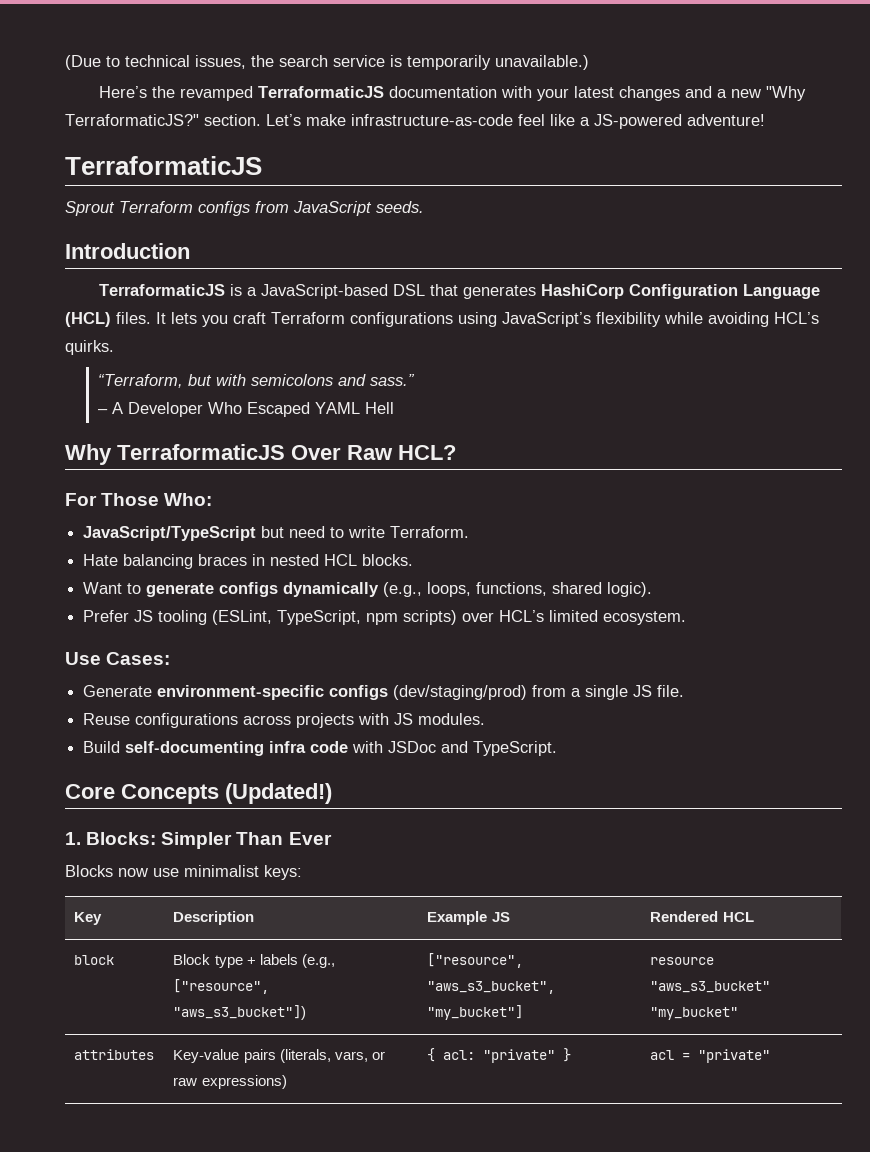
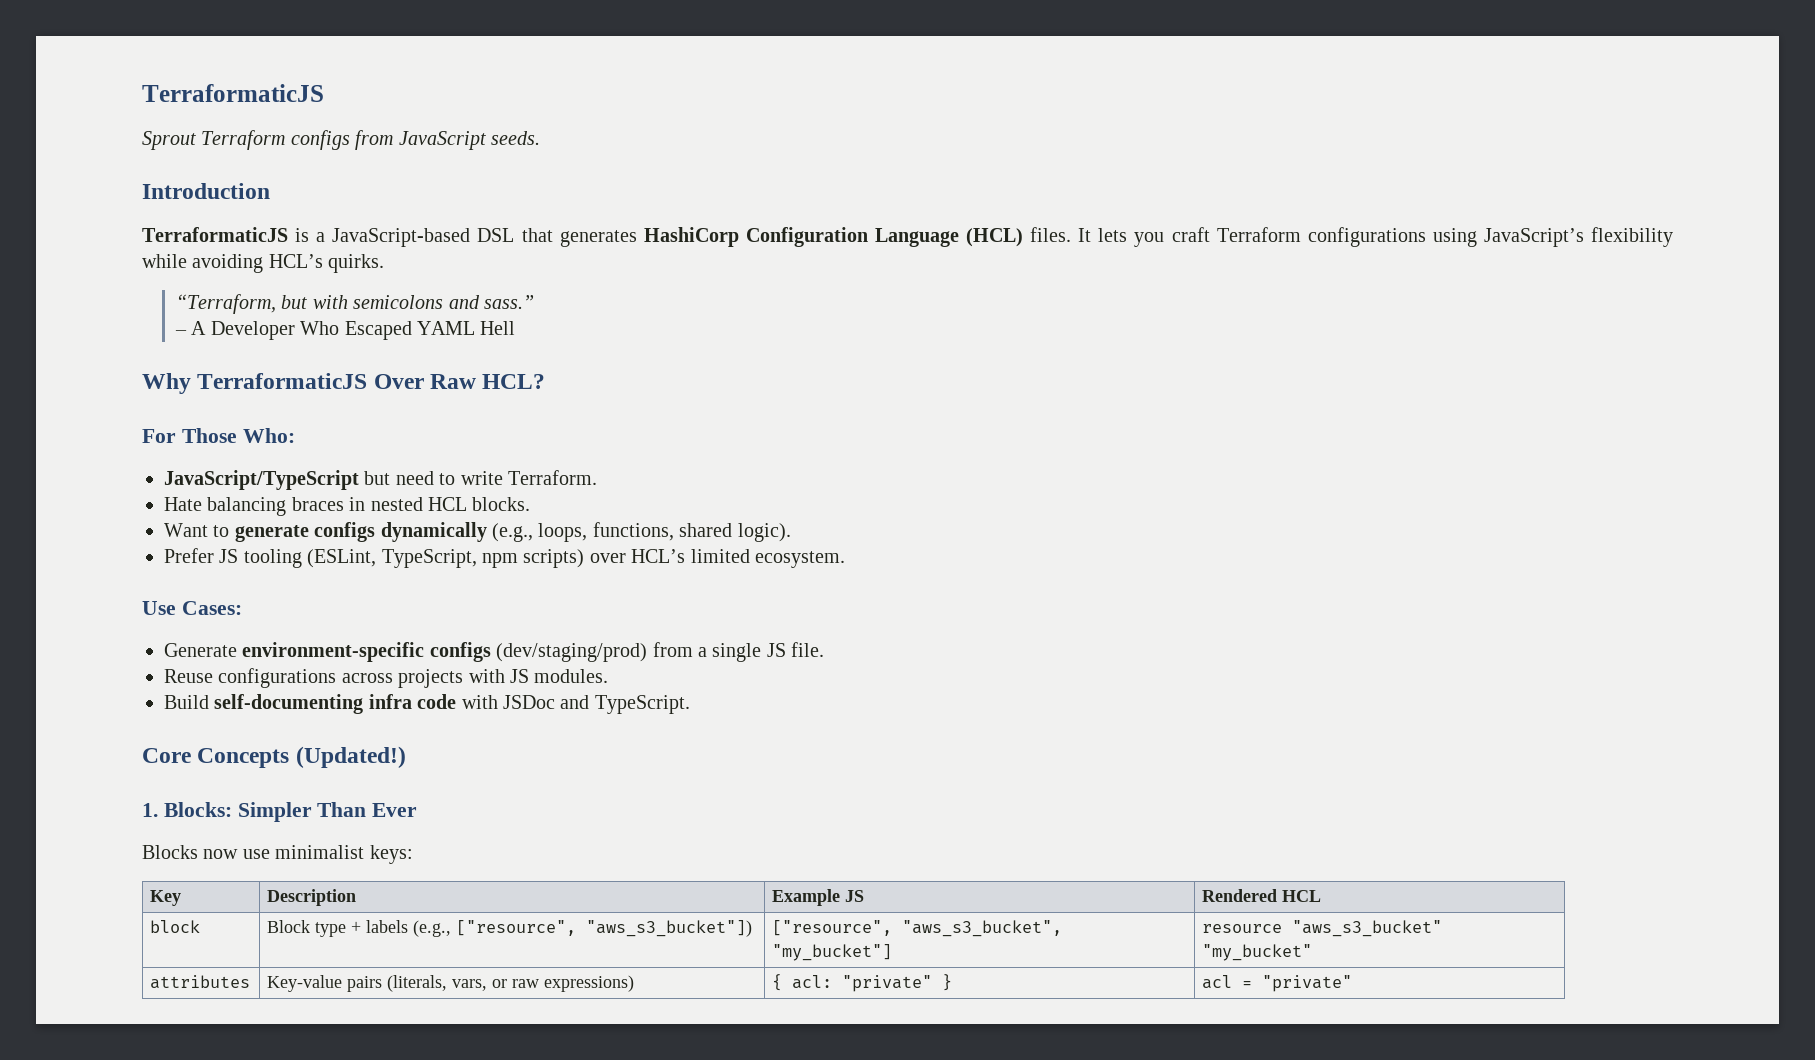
[65,55,589,70] [98,86,806,101] [65,114,765,129] (Due to technical issues, the search service is temporarily unavailable.) // Here’s the revamped TerraformaticJS documentation with your latest changes and a new "Why TerraformaticJS?" section. Let’s make infrastructure-as-code feel like a JS-powered adventure! // -> (142, 93) none

